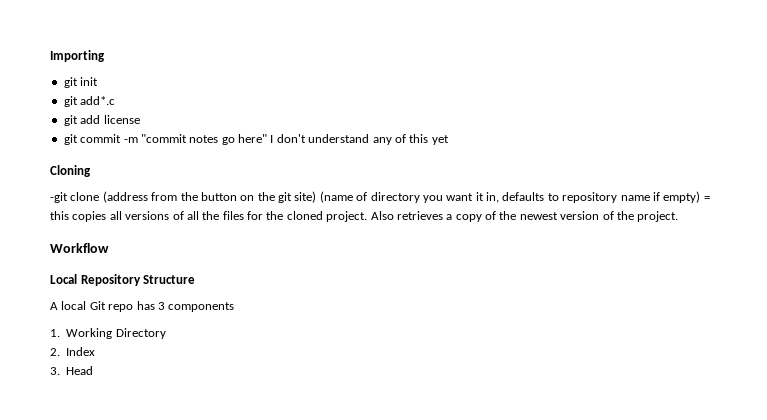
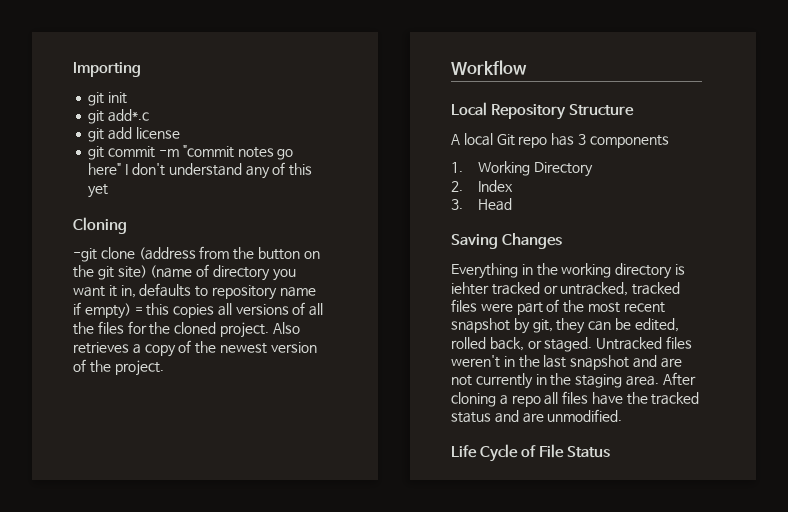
(94, 370) none -> [451,233,563,249] [451,263,685,279] [451,282,681,296] [451,299,665,315] [451,318,679,334] [451,336,692,352] [451,355,682,370] [451,372,696,389] [451,391,700,407] [451,409,623,423] [451,444,611,462] // Saving Changes // Everything in the working directory is iehter tracked or untracked, tracked files were part of the most recent snapshot by git, they can be edited, rolled back, or staged. Untracked files weren't in the last snapshot and are not currently in the staging area. After cloning a repo all files have the tracked status and are unmodified. // Life Cycle of File Status

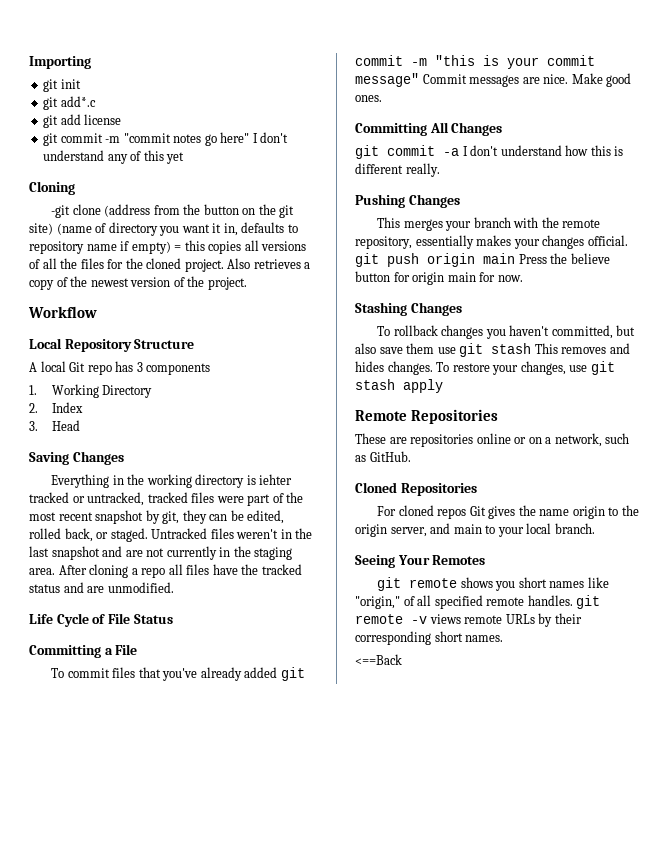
(611, 452) none -> [29,644,138,658] [51,667,305,681] [355,55,595,69] [355,73,632,87] [355,95,382,102] [355,122,503,136] [355,145,624,159] [355,163,440,177] [355,194,460,208] [377,217,601,231] [355,235,628,249] [355,253,610,267] [355,271,523,285] [355,302,462,316] [377,325,636,339] [355,343,630,357] [355,361,615,375] [355,379,443,393] [355,409,498,424] [355,433,630,447] [355,451,411,462] [355,482,477,496] [377,505,639,519] [355,523,595,537] [355,555,486,568] [377,577,609,591] [355,595,601,609] [355,613,582,627] [355,631,504,645] [355,654,402,665] // Committing a File // To commit files that you've already added git commit -m "this is your commit message" Commit messages are nice. Make good ones. // Committing All Changes // git commit -a I don't understand how this is different really. // Pushing Changes // This merges your branch with the remote repository, essentially makes your changes official. git push origin main Press the believe button for origin main for now. // Stashing Changes // To rollback changes you haven't committed, but also save them use git stash This removes and hides changes. To restore your changes, use git stash apply // Remote Repositories // These are repositories online or on a network, such as GitHub. // Cloned Repositories // For cloned repos Git gives the name origin to the origin server, and main to your local branch. // Seeing Your Remotes // git remote shows you short names like "origin," of all specified remote handles. git remote -v views remote URLs by their corresponding short names. // <==Back

